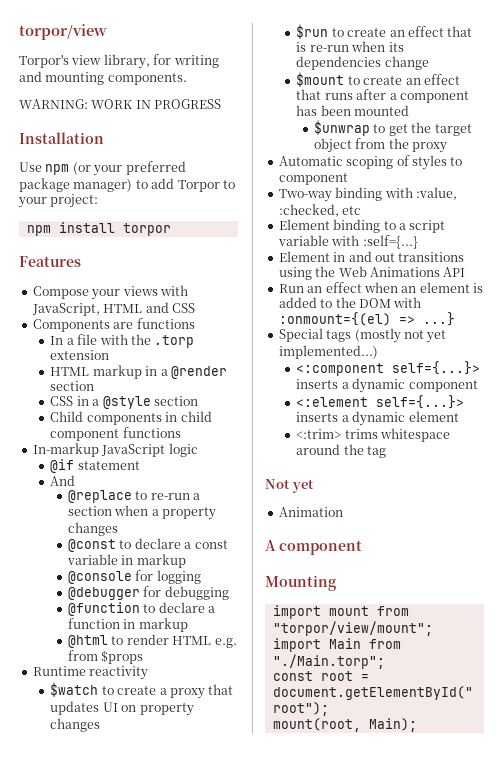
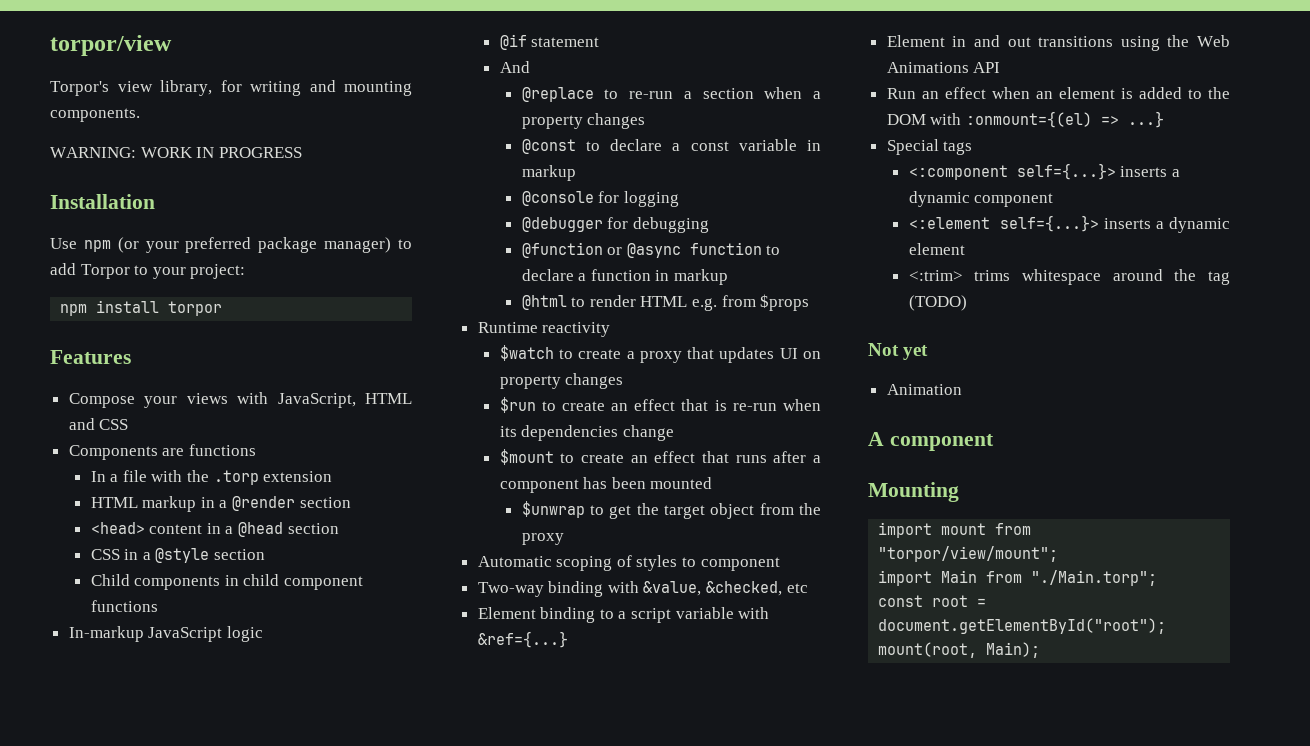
(95, 386) none -> [90,522,339,537] // <head> content in a @head section
(141, 609) none -> [607,242,762,258] or @async function
[415,187,457,200] [278,204,339,217] :value, :checked, -> [643,581,783,596] &value, &checked,
[362,235,418,249] :self={...} -> [477,631,568,648] &ref={...}
[354,328,447,343] [278,345,378,359] (mostly not yet implemented...) -> (973, 148) none
(387, 452) none -> [908,295,967,311] (TODO)

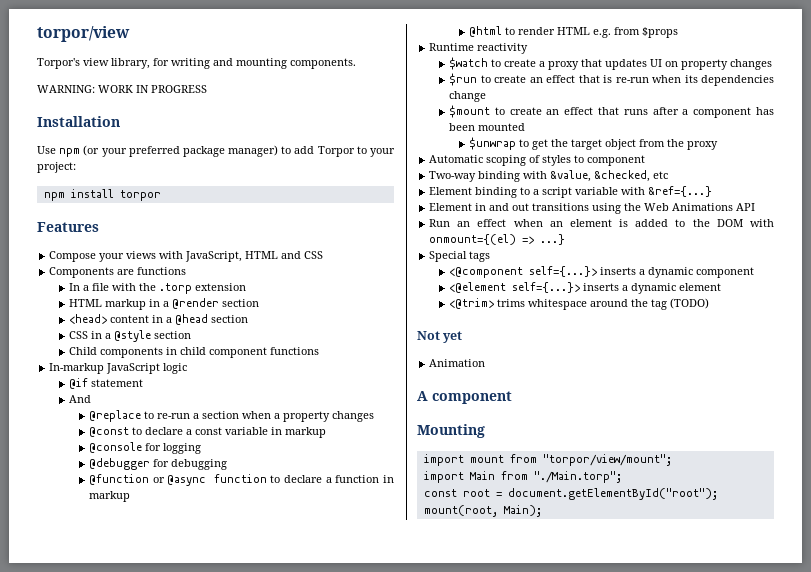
[965,111,1092,128] :onmount={(el) -> [429,234,517,245] onmount={(el)
[908,165,1008,180] <:component -> [449,267,524,278] <@component
[908,217,990,229] <:element -> [449,282,507,293] <@element
[908,270,963,281] <:trim> -> [449,298,495,309] <@trim>

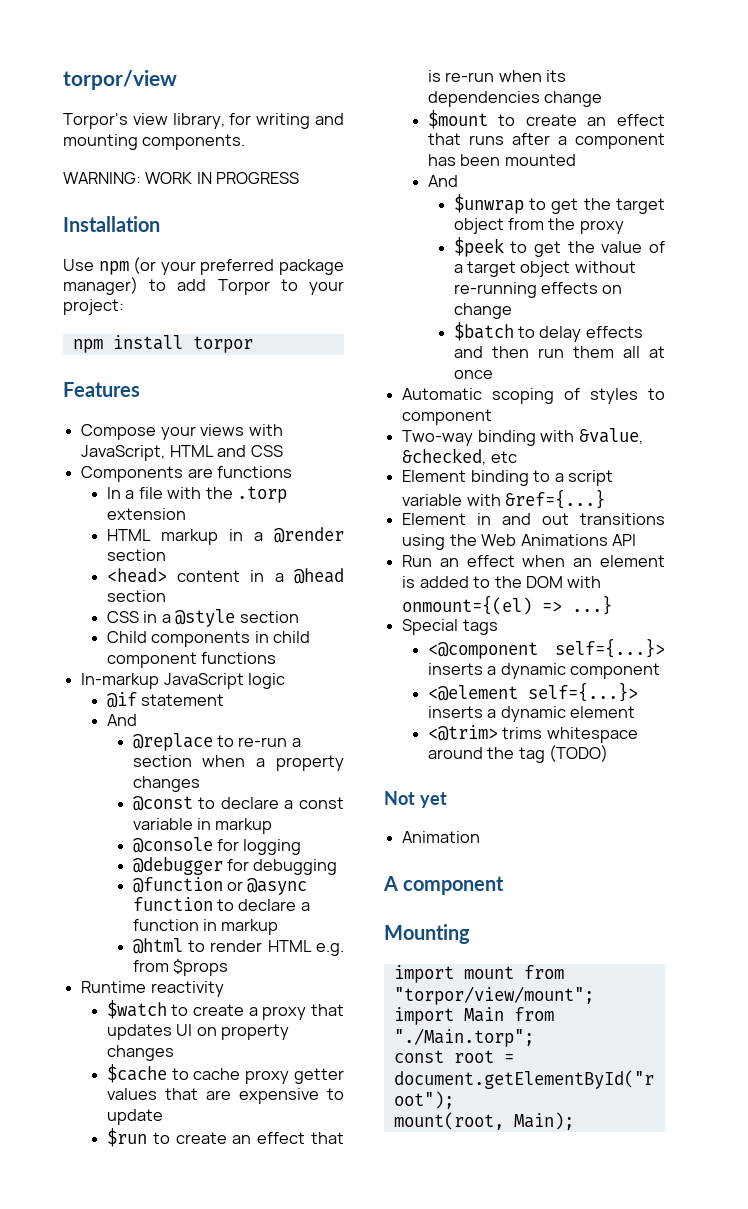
(773, 64) none -> [106,1064,345,1084] [106,1088,345,1104] [106,1109,163,1125] // $cache to cache proxy getter values that are expensive to update
(526, 127) none -> [427,175,458,187] // And
(719, 145) none -> [453,237,665,257] [453,261,636,277] [453,282,623,298] [453,303,512,319] [453,322,643,342] [453,346,665,358] [453,370,493,379] // $peek to get the value of a target object without re-running effects on change // $batch to delay effects and then run them all at once

